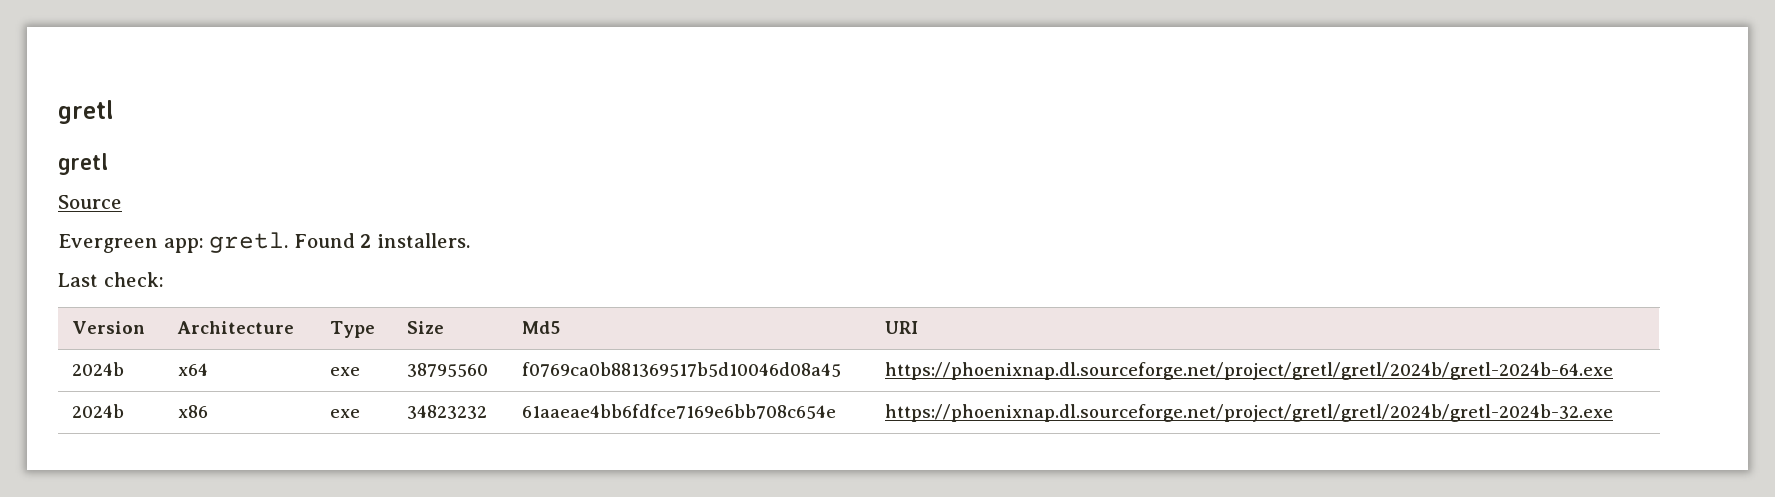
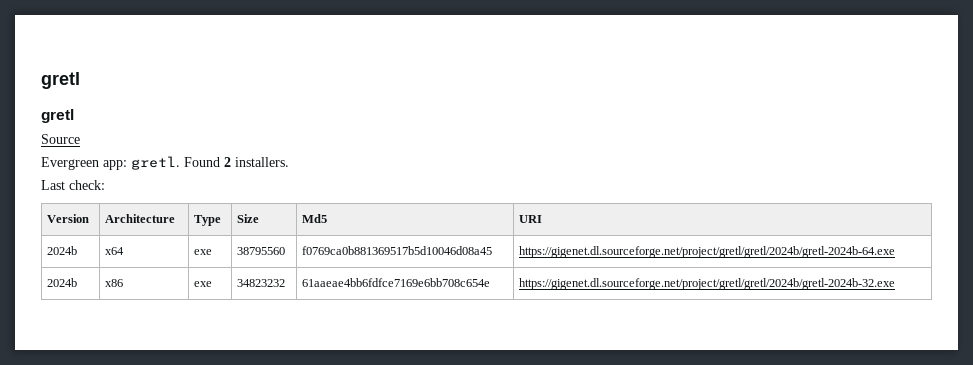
[885,362,1614,380] https://phoenixnap.dl.sourceforge.net/project/gretl/gretl/2024b/gretl-2024b-64.exe -> [518,246,895,258] https://gigenet.dl.sourceforge.net/project/gretl/gretl/2024b/gretl-2024b-64.exe
[885,404,1614,422] https://phoenixnap.dl.sourceforge.net/project/gretl/gretl/2024b/gretl-2024b-32.exe -> [518,278,895,290] https://gigenet.dl.sourceforge.net/project/gretl/gretl/2024b/gretl-2024b-32.exe

